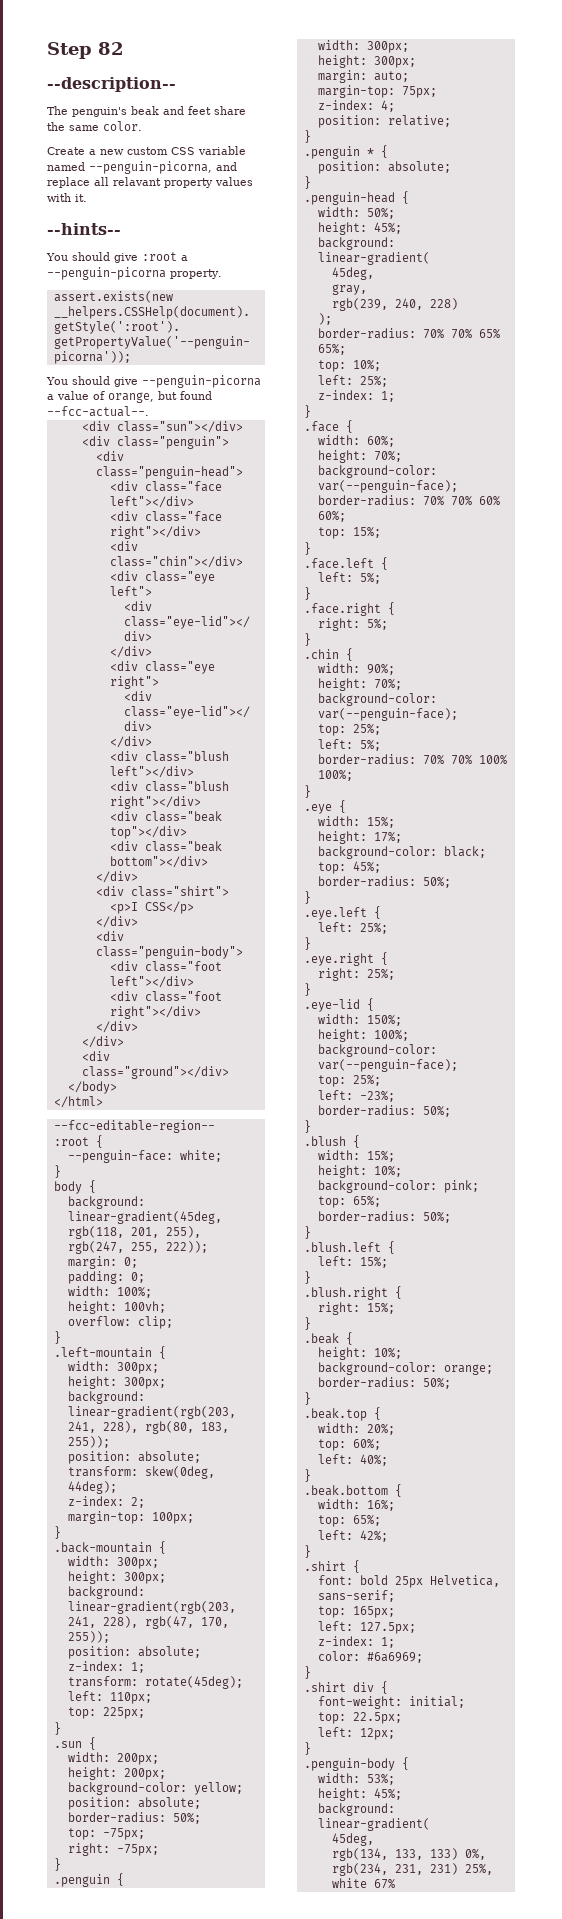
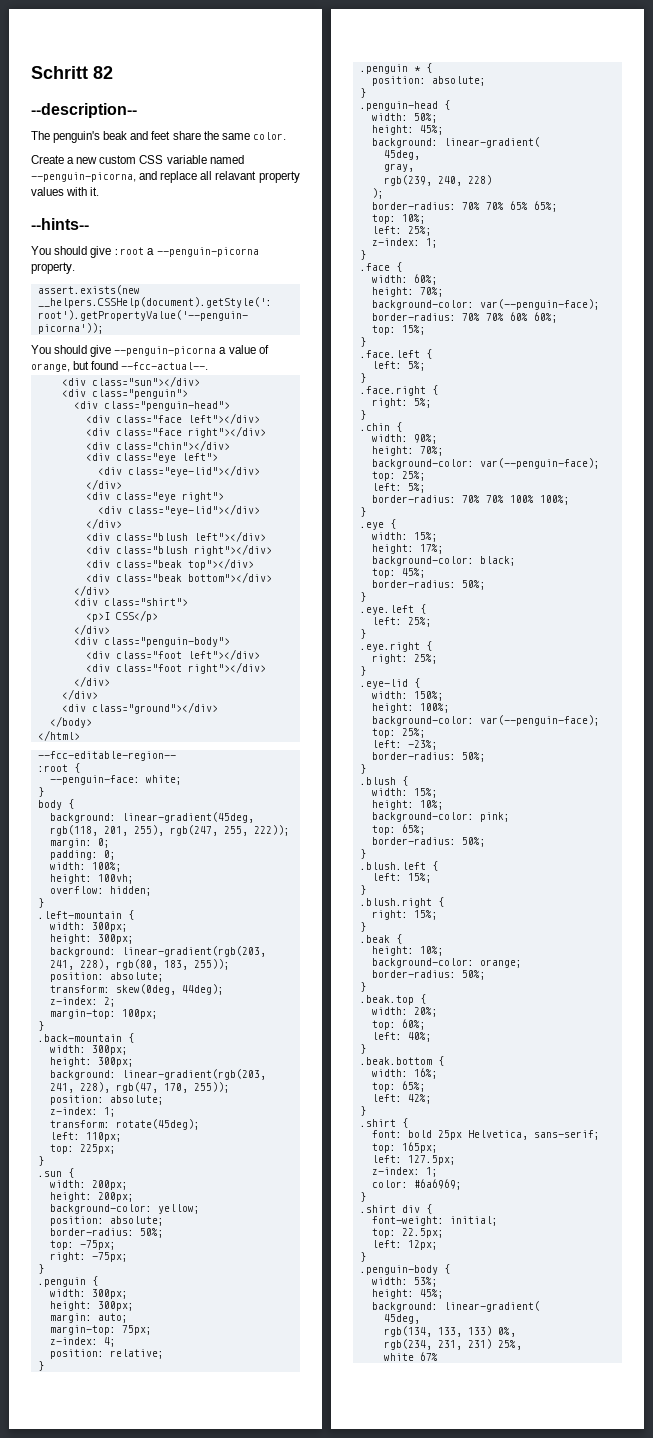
[47,42,92,59] Step -> [31,66,88,79] Schritt
[137,1316,173,1329] clip; -> [109,886,152,896] hidden;

